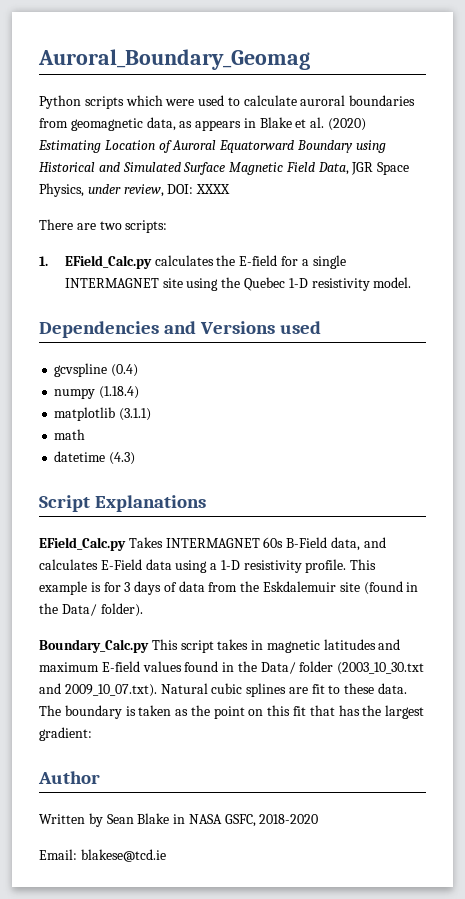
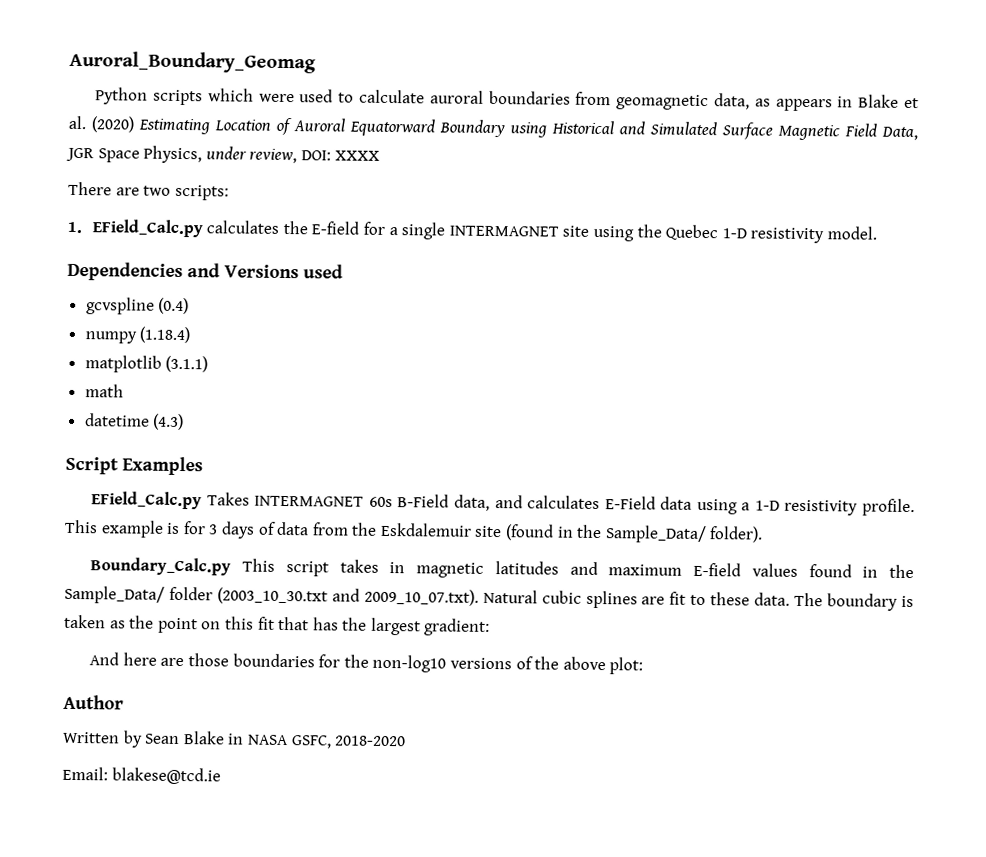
[95,495,207,512] Explanations -> [122,456,203,476] Examples
[61,604,97,616] Data/ -> [604,525,707,544] Sample_Data/
[260,662,296,674] Data/ -> [64,585,165,604] Sample_Data/
(92, 734) none -> [89,652,644,675] // And here are those boundaries for the non-log10 versions of the above plot:

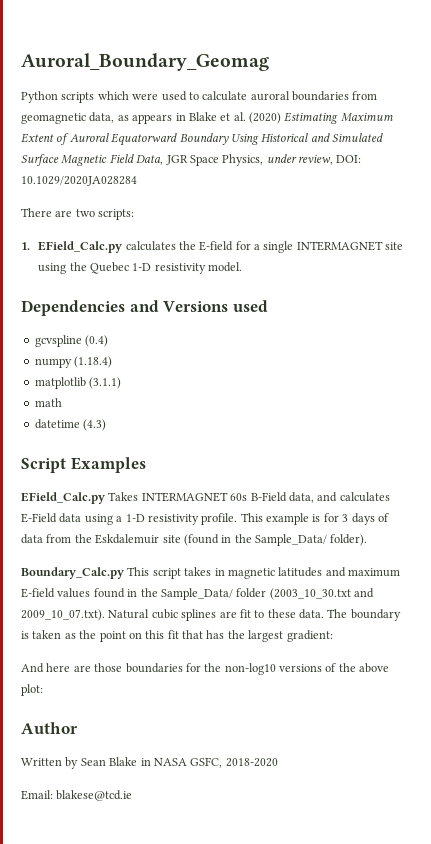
[214,119,271,131] Location -> [340,112,393,122] [21,133,54,143] Maximum Extent
[510,122,547,138] using -> [230,133,259,145] Using
[334,150,380,161] XXXX -> [21,176,137,186] 10.1029/2020JA028284

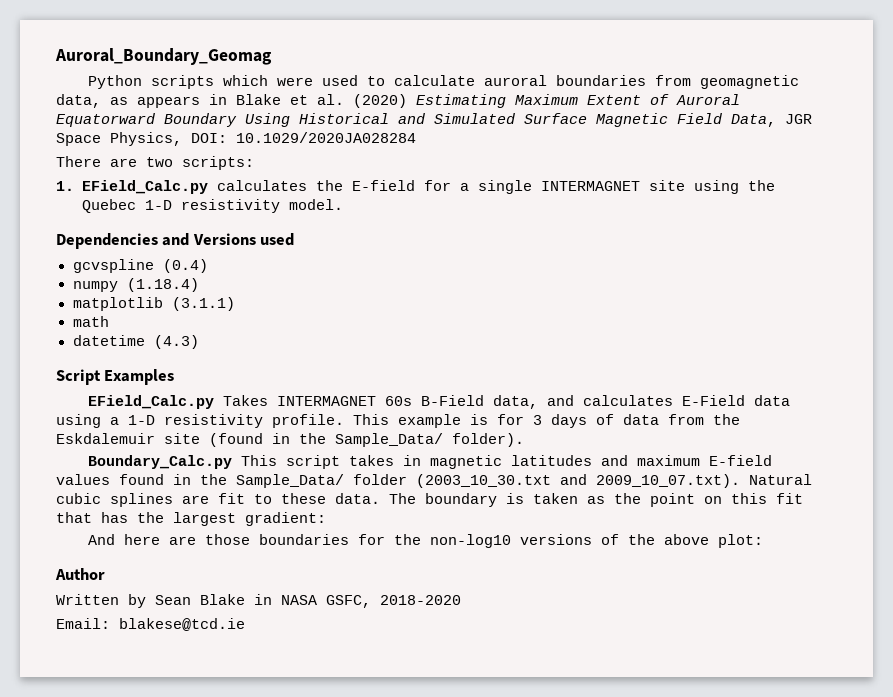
[266,154,333,165] under review, -> (182, 139) none

